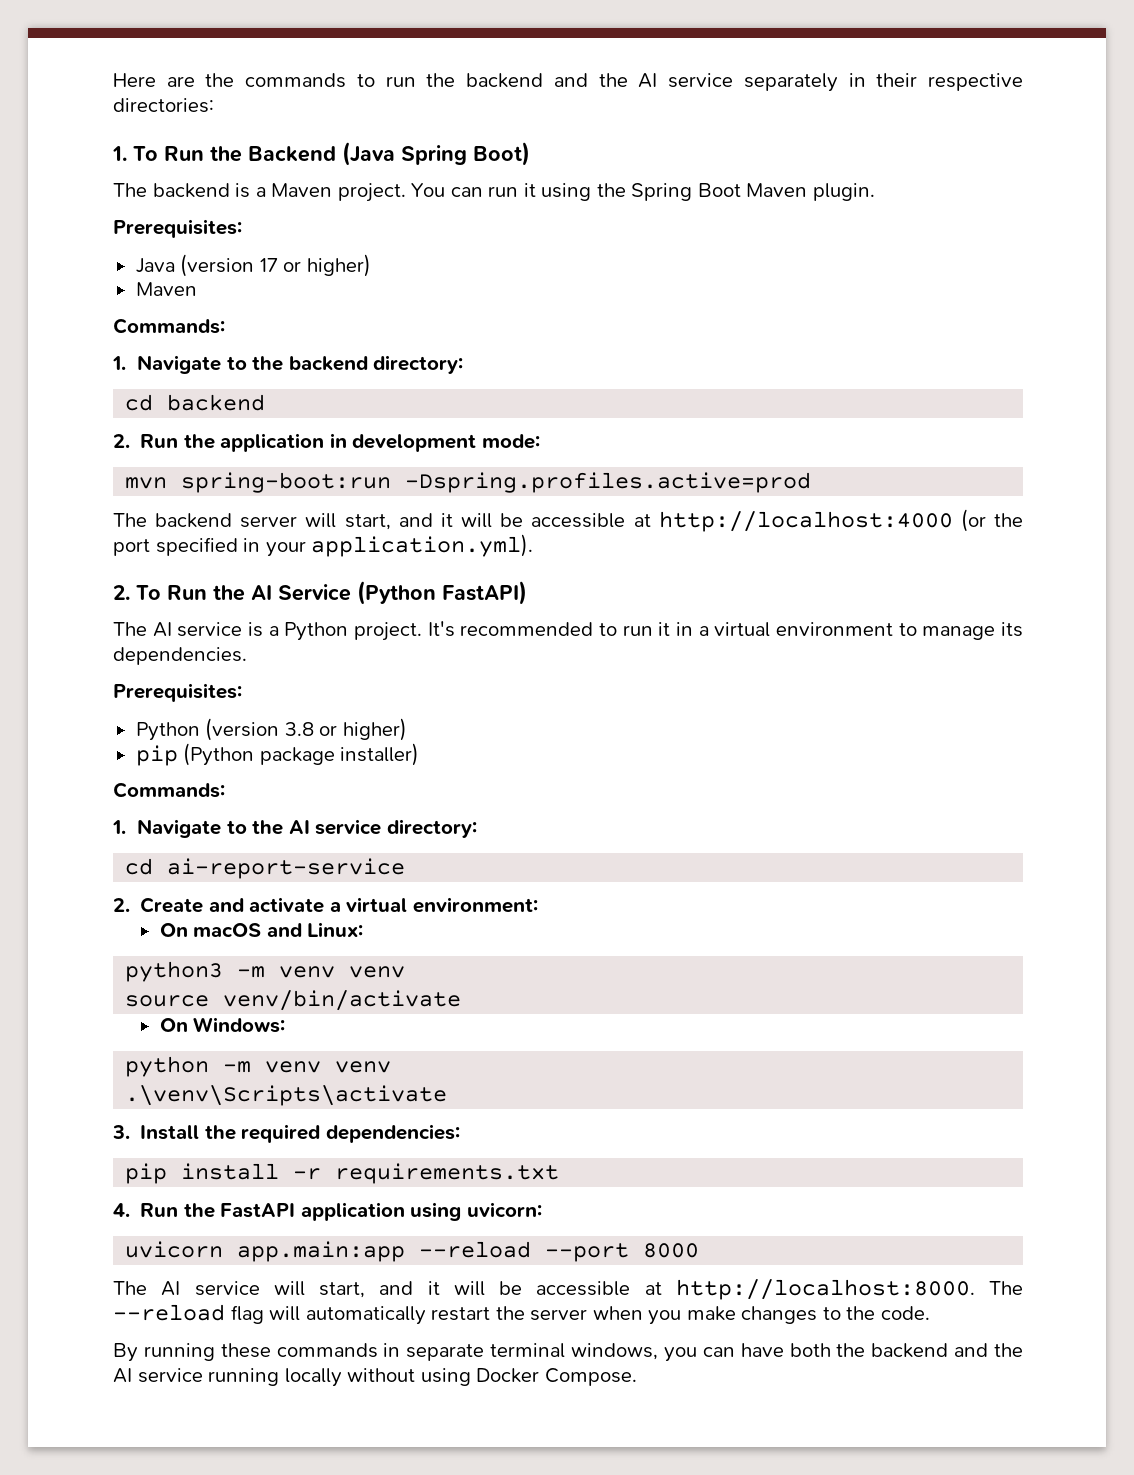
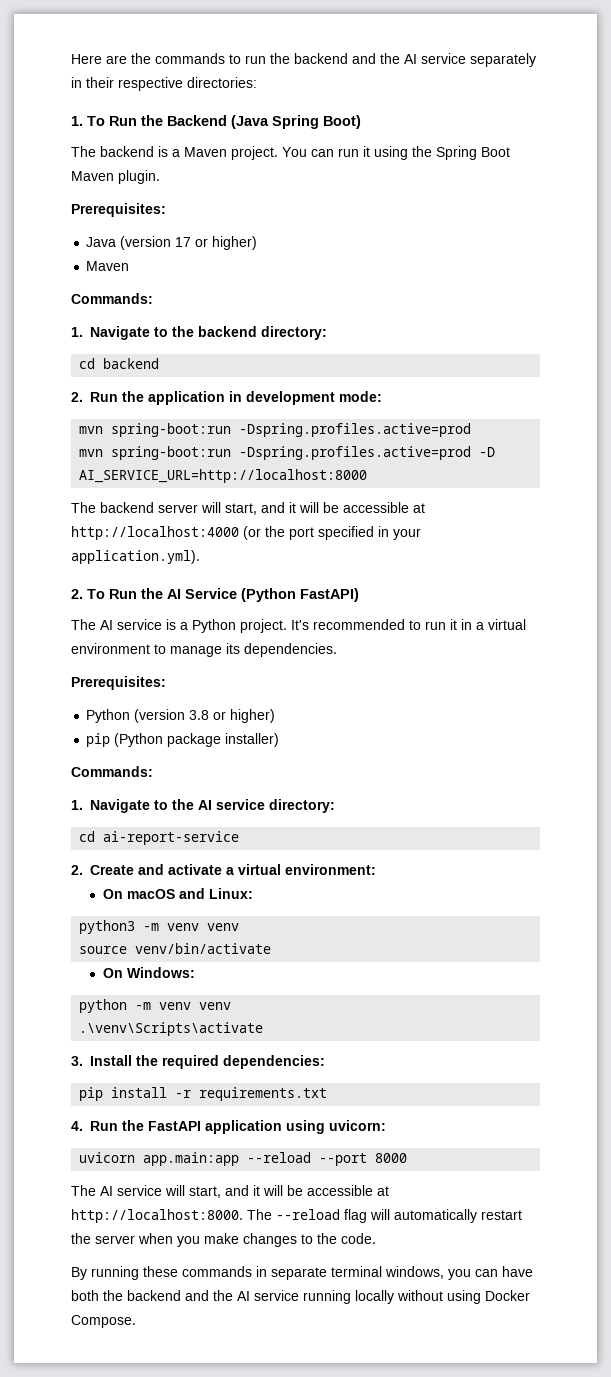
(812, 482) none -> [79,446,496,460] [79,469,368,483] // mvn spring-boot:run -Dspring.profiles.active=prod -D AI_SERVICE_URL=http://localhost:8000

